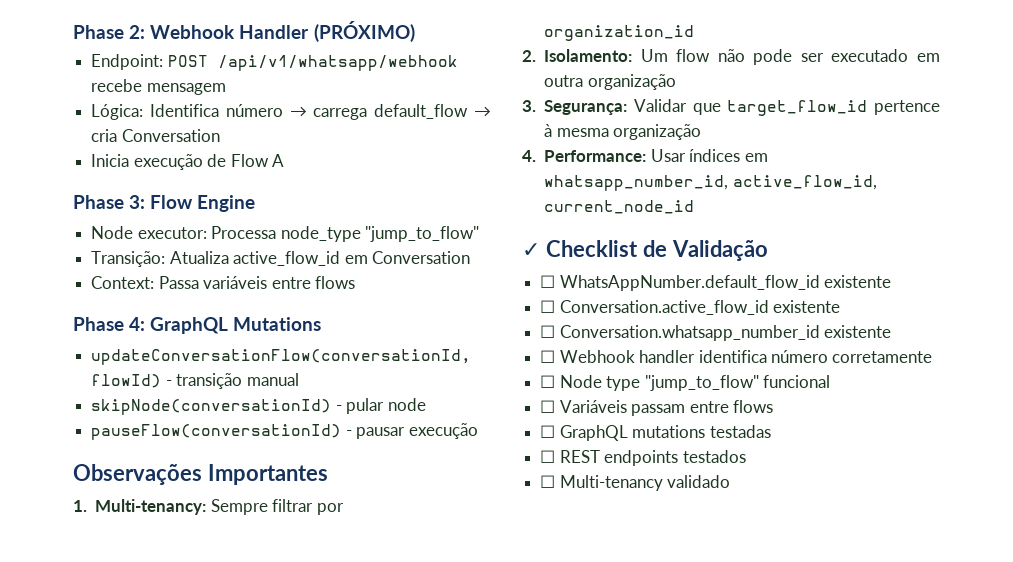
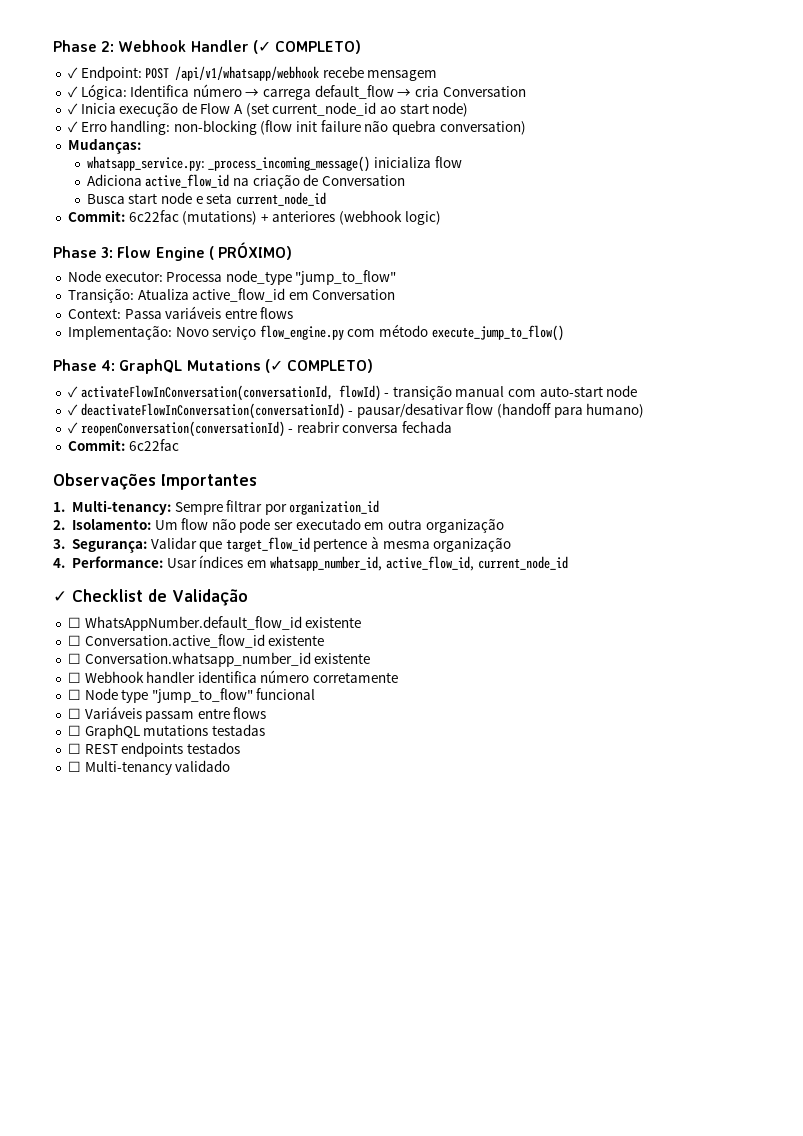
[313,21,415,42] (PRÓXIMO) // -> [252,40,361,54] [67,67,78,79] (✓ COMPLETO) // ✓
(226, 89) none -> [67,86,78,98] ✓
(220, 135) none -> [67,103,78,115] ✓
(284, 160) none -> [245,102,469,117] [67,120,526,135] [67,138,141,154] [86,156,462,172] [86,174,405,189] [86,192,326,206] [67,210,441,225] (set current_node_id ao start node) // ✓ Erro handling: non-blocking (flow init failure não quebra conversation) // Mudanças: // whatsapp_service.py: _process_incoming_message() inicializa flow // Adiciona active_flow_id na criação de Conversation // Busca start node e seta current_node_id // Commit: 6c22fac (mutations) + anteriores (webhook logic)
(256, 203) none -> [208,242,292,260] ( PRÓXIMO)
(355, 282) none -> [67,324,564,341] // Implementação: Novo serviço flow_engine.py com método execute_jump_to_flow()
[91,349,472,365] // updateConversationFlow(conversationId, -> [264,359,373,373] [67,385,333,401] (✓ COMPLETO) // ✓ activateFlowInConversation(conversationId,
[91,398,426,415] [91,423,478,440] // skipNode(conversationId) - pular node // pauseFlow(conversationId) - pausar execução -> [508,385,638,397] [67,403,645,419] [67,421,453,437] [67,439,179,451] com auto-start node // ✓ deactivateFlowInConversation(conversationId) - pausar/desativar flow (handoff para humano) // ✓ reopenConversation(conversationId) - reabrir conversa fechada // Commit: 6c22fac

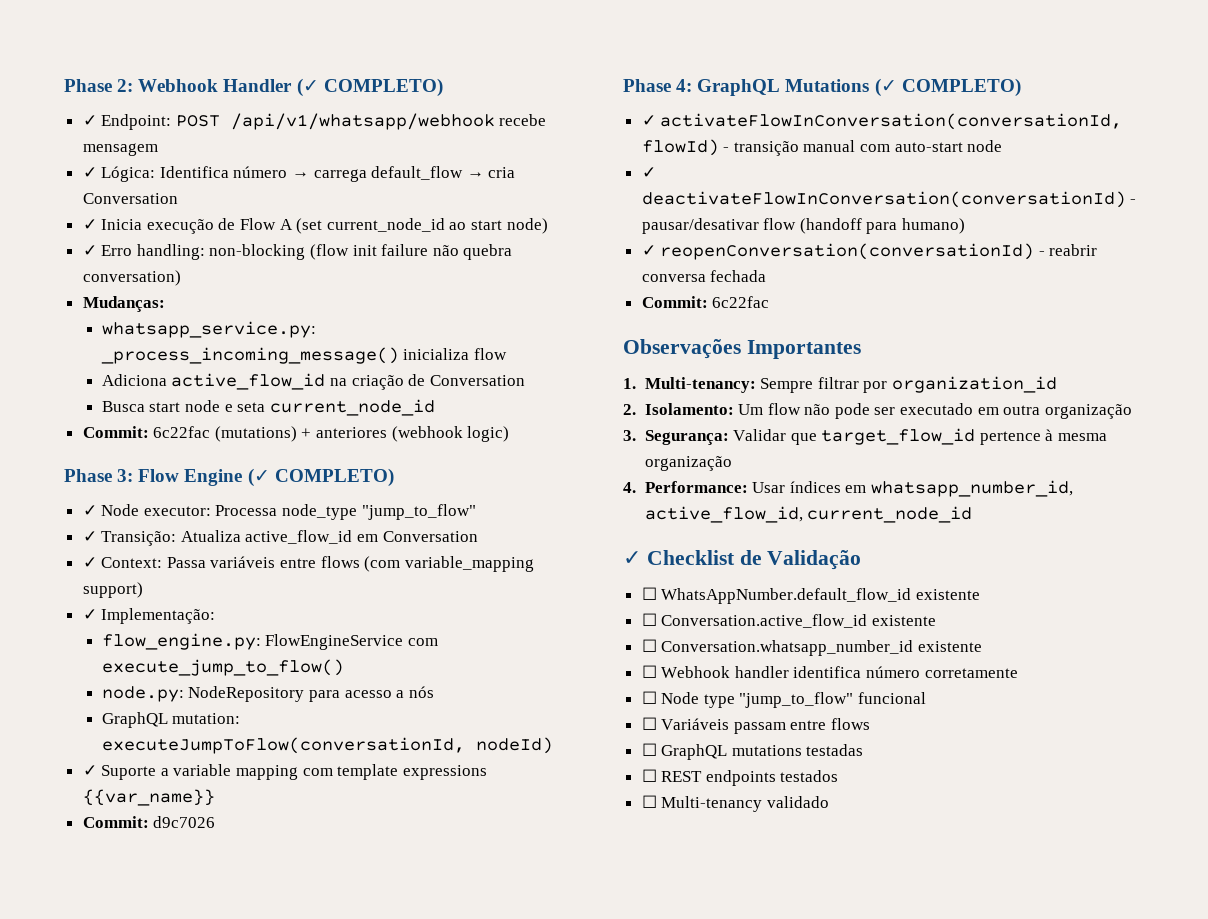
[208,242,292,260] ( PRÓXIMO) // -> [247,468,394,487] [82,505,97,516] (✓ COMPLETO) // ✓
(397, 277) none -> [82,531,97,542] ✓
(396, 294) none -> [82,557,97,568] ✓
[67,324,564,341] // Implementação: Novo serviço flow_engine.py com método execute_jump_to_flow() -> [364,556,534,572] [82,582,143,598] [82,608,216,624] [101,633,439,650] [101,659,344,676] [101,686,434,702] [101,712,241,728] [101,737,553,754] [82,764,487,780] [82,789,215,806] [82,816,216,828] (com variable_mapping support) // ✓ Implementação: // flow_engine.py: FlowEngineService com execute_jump_to_flow() // node.py: NodeRepository para acesso a nós // GraphQL mutation: executeJumpToFlow(conversationId, nodeId) // ✓ Suporte a variable mapping com template expressions {{var_name}} // Commit: d9c7026

